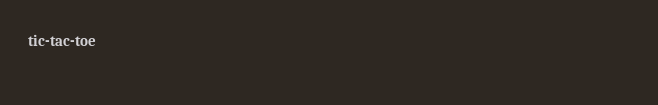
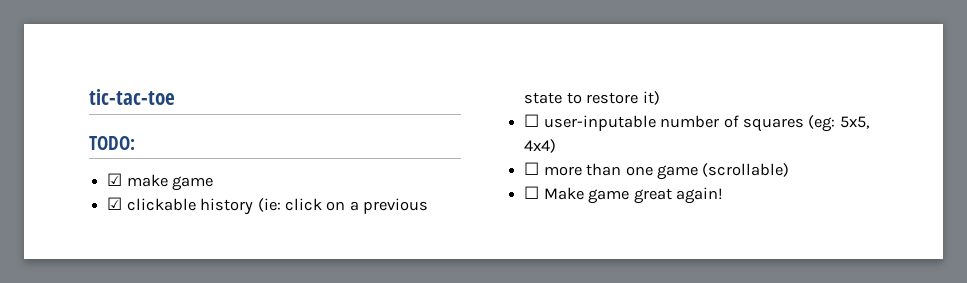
(96, 40) none -> [89,136,135,150] [107,173,214,191] [107,197,429,215] [524,91,660,105] [524,114,869,132] [524,139,557,153] [524,162,790,180] [524,186,723,204] // TODO: // ☑ make game // ☑ clickable history (ie: click on a previous state to restore it) // ☐ user-inputable number of squares (eg: 5x5, 4x4) // ☐ more than one game (scrollable) // ☐ Make game great again!

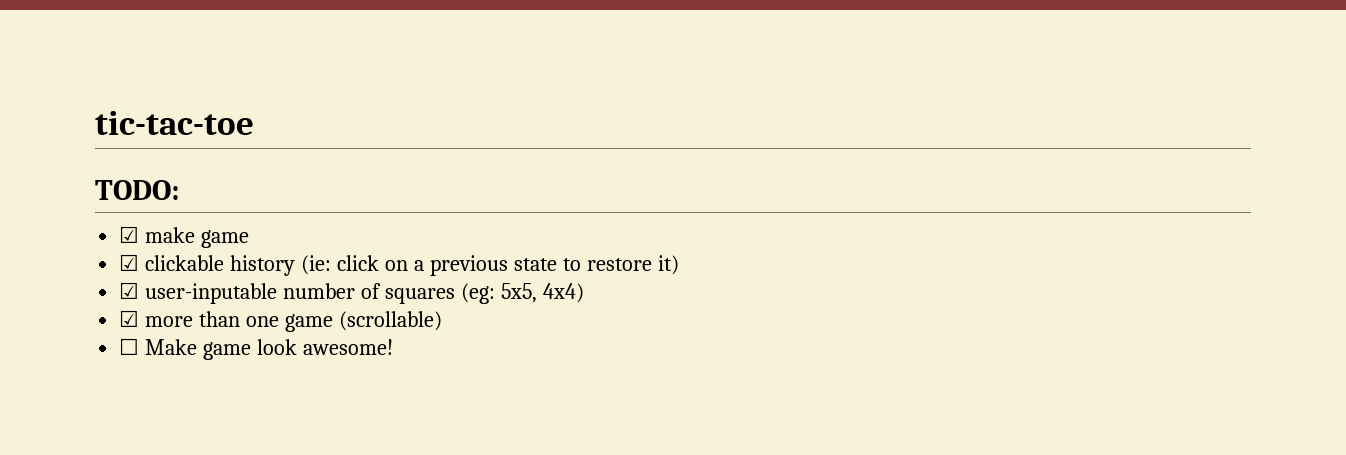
[524,114,540,127] ☐ -> [119,282,140,299] ☑
[524,162,540,175] ☐ -> [119,310,140,327] ☑
[633,187,723,204] great again! -> [257,339,393,355] look awesome!

